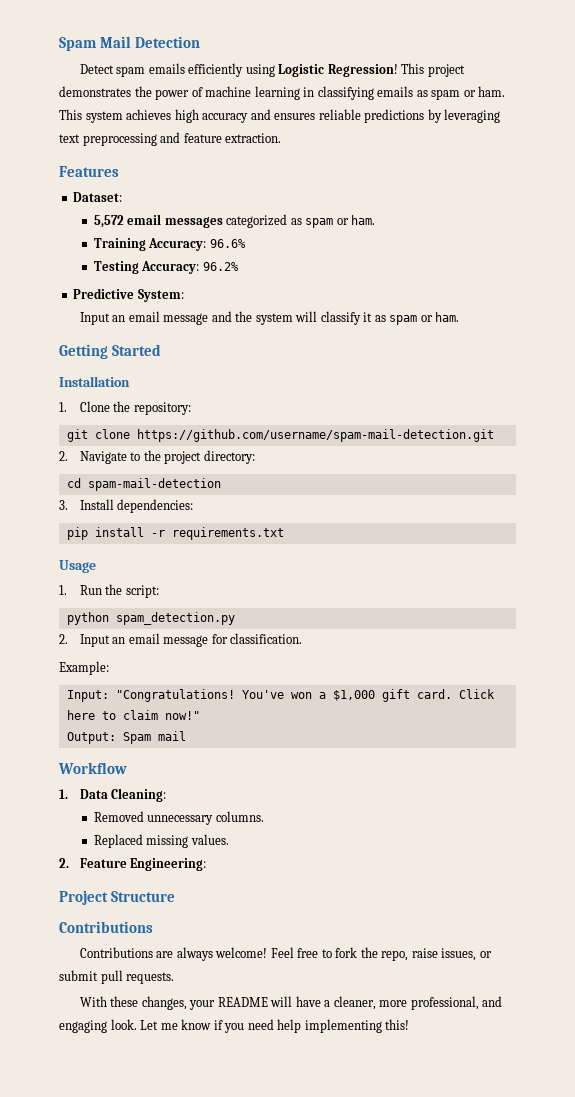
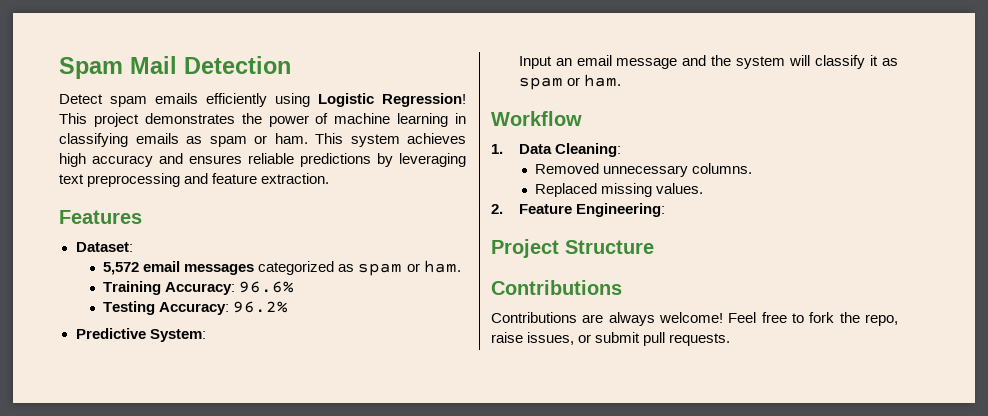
[59,344,161,359] [59,376,130,387] [59,401,191,415] [66,429,494,442] [59,450,255,464] [66,478,221,491] [59,499,194,513] [66,527,284,540] [59,560,96,573] [59,584,159,598] [66,612,235,625] [59,633,303,647] [59,661,109,675] [66,689,495,702] [66,710,200,720] [66,731,186,744] // Getting Started // Installation // 1. Clone the repository: // git clone https://github.com/username/spam-mail-detection.git // 2. Navigate to the project directory: // cd spam-mail-detection // 3. Install dependencies: // pip install -r requirements.txt // Usage // 1. Run the script: // python spam_detection.py // 2. Input an email message for classification. // Example: // Input: "Congratulations! You've won a $1,000 gift card. Click here to claim now!" // Output: Spam mail -> (621, 80) none
[79,996,503,1010] [59,1019,410,1033] // With these changes, your README will have a cleaner, more professional, and engaging look. Let me know if you need help implementing this! -> (731, 339) none

